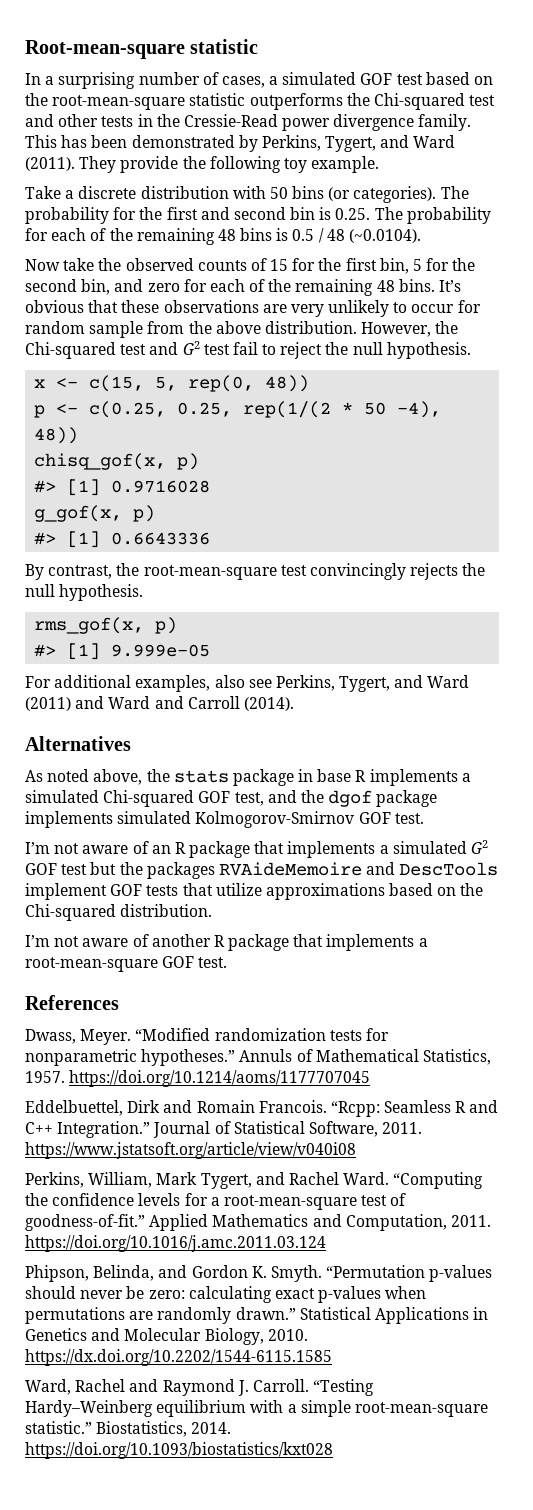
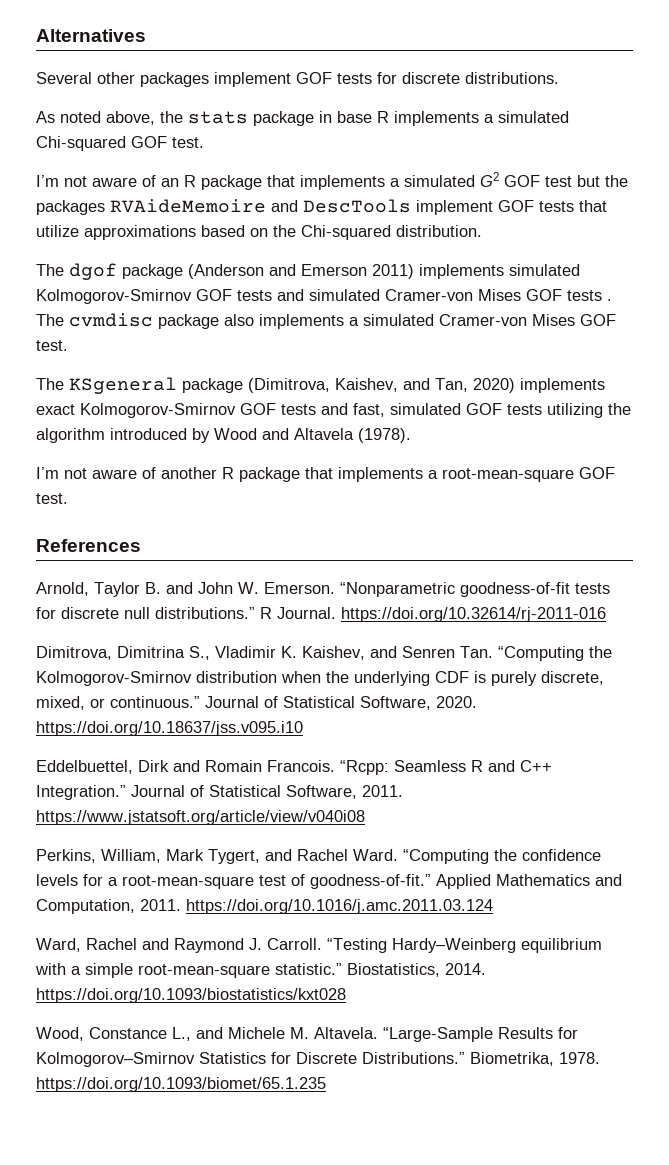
[25,39,259,59] [25,72,494,89] [25,93,496,110] [25,114,472,131] [25,135,456,152] [25,156,380,173] [25,186,469,203] [25,207,491,224] [25,228,422,245] [25,258,476,274] [25,279,462,296] [25,300,481,317] [25,321,459,338] [25,341,471,359] [34,375,310,392] [34,401,442,418] [34,427,79,444] [34,453,200,470] [34,479,211,496] [34,505,156,522] [34,531,211,548] [25,563,486,580] [25,584,144,601] [34,617,178,634] [34,643,211,660] [25,675,470,692] [25,696,294,711] [25,736,131,751] Root-mean-square statistic // In a surprising number of cases, a simulated GOF test based on the root-mean-square statistic outperforms the Chi-squared test and other tests in the Cressie-Read power divergence family. This has been demonstrated by Perkins, Tygert, and Ward (2011). They provide the following toy example. // Take a discrete distribution with 50 bins (or categories). The probability for the first and second bin is 0.25. The probability for each of the remaining 48 bins is 0.5 / 48 (~0.0104). // Now take the observed counts of 15 for the first bin, 5 for the second bin, and zero for each of the remaining 48 bins. It’s obvious that these observations are very unlikely to occur for random sample from the above distribution. However, the Chi-squared test and G2 test fail to reject the null hypothesis. // x <- c(15, 5, rep(0, 48)) // p <- c(0.25, 0.25, rep(1/(2 * 50 -4), 48)) // chisq_gof(x, p) // #> [1] 0.9716028 // g_gof(x, p) // #> [1] 0.6643336 // By contrast, the root-mean-square test convincingly rejects the null hypothesis. // rms_gof(x, p) // #> [1] 9.999e-05 // For additional examples, also see Perkins, Tygert, and Ward (2011) and Ward and Carroll (2014). // Alternatives -> [36,29,146,42] [36,72,559,87] Alternatives // Several other packages implement GOF tests for discrete distributions.
[234,790,438,807] [25,811,391,828] test, and the dgof package implements simulated Kolmogorov-Smirnov GOF -> (167, 142) none
(213, 910) none -> [36,263,580,280] [36,289,612,304] [36,313,616,329] [36,340,68,351] [36,377,605,394] [36,403,631,418] [36,428,411,443] // The dgof package (Anderson and Emerson 2011) implements simulated Kolmogorov-Smirnov GOF tests and simulated Cramer-von Mises GOF tests . The cvmdisc package also implements a simulated Cramer-von Mises GOF test. // The KSgeneral package (Dimitrova, Kaishev, and Tan, 2020) implements exact Kolmogorov-Smirnov GOF tests and fast, simulated GOF tests utilizing the algorithm introduced by Wood and Altavela (1978).
[25,1028,389,1045] [25,1049,491,1066] [25,1070,371,1087] Dwass, Meyer. “Modified randomization tests for nonparametric hypotheses.” Annuls of Mathematical Statistics, 1957. https://doi.org/10.1214/aoms/1177707045 -> [36,582,610,597] [36,607,606,622] [36,646,612,661] [36,671,604,686] [36,696,477,710] [36,721,303,736] Arnold, Taylor B. and John W. Emerson. “Nonparametric goodness-of-fit tests for discrete null distributions.” R Journal. https://doi.org/10.32614/rj-2011-016 // Dimitrova, Dimitrina S., Vladimir K. Kaishev, and Senren Tan. “Computing the Kolmogorov-Smirnov distribution when the underlying CDF is purely discrete, mixed, or continuous.” Journal of Statistical Software, 2020. https://doi.org/10.18637/jss.v095.i10
[25,1265,493,1282] [25,1286,427,1303] [25,1307,489,1324] [25,1328,308,1345] [25,1349,332,1366] // Phipson, Belinda, and Gordon K. Smyth. “Permutation p-values should never be zero: calculating exact p-values when permutations are randomly drawn.” Statistical Applications in Genetics and Molecular Biology, 2010. https://dx.doi.org/10.2202/1544-6115.1585 -> (493, 906) none
(333, 1450) none -> [36,1027,578,1042] [36,1052,600,1067] [36,1077,326,1092] // Wood, Constance L., and Michele M. Altavela. “Large-Sample Results for Kolmogorov–Smirnov Statistics for Discrete Distributions.” Biometrika, 1978. https://doi.org/10.1093/biomet/65.1.235

